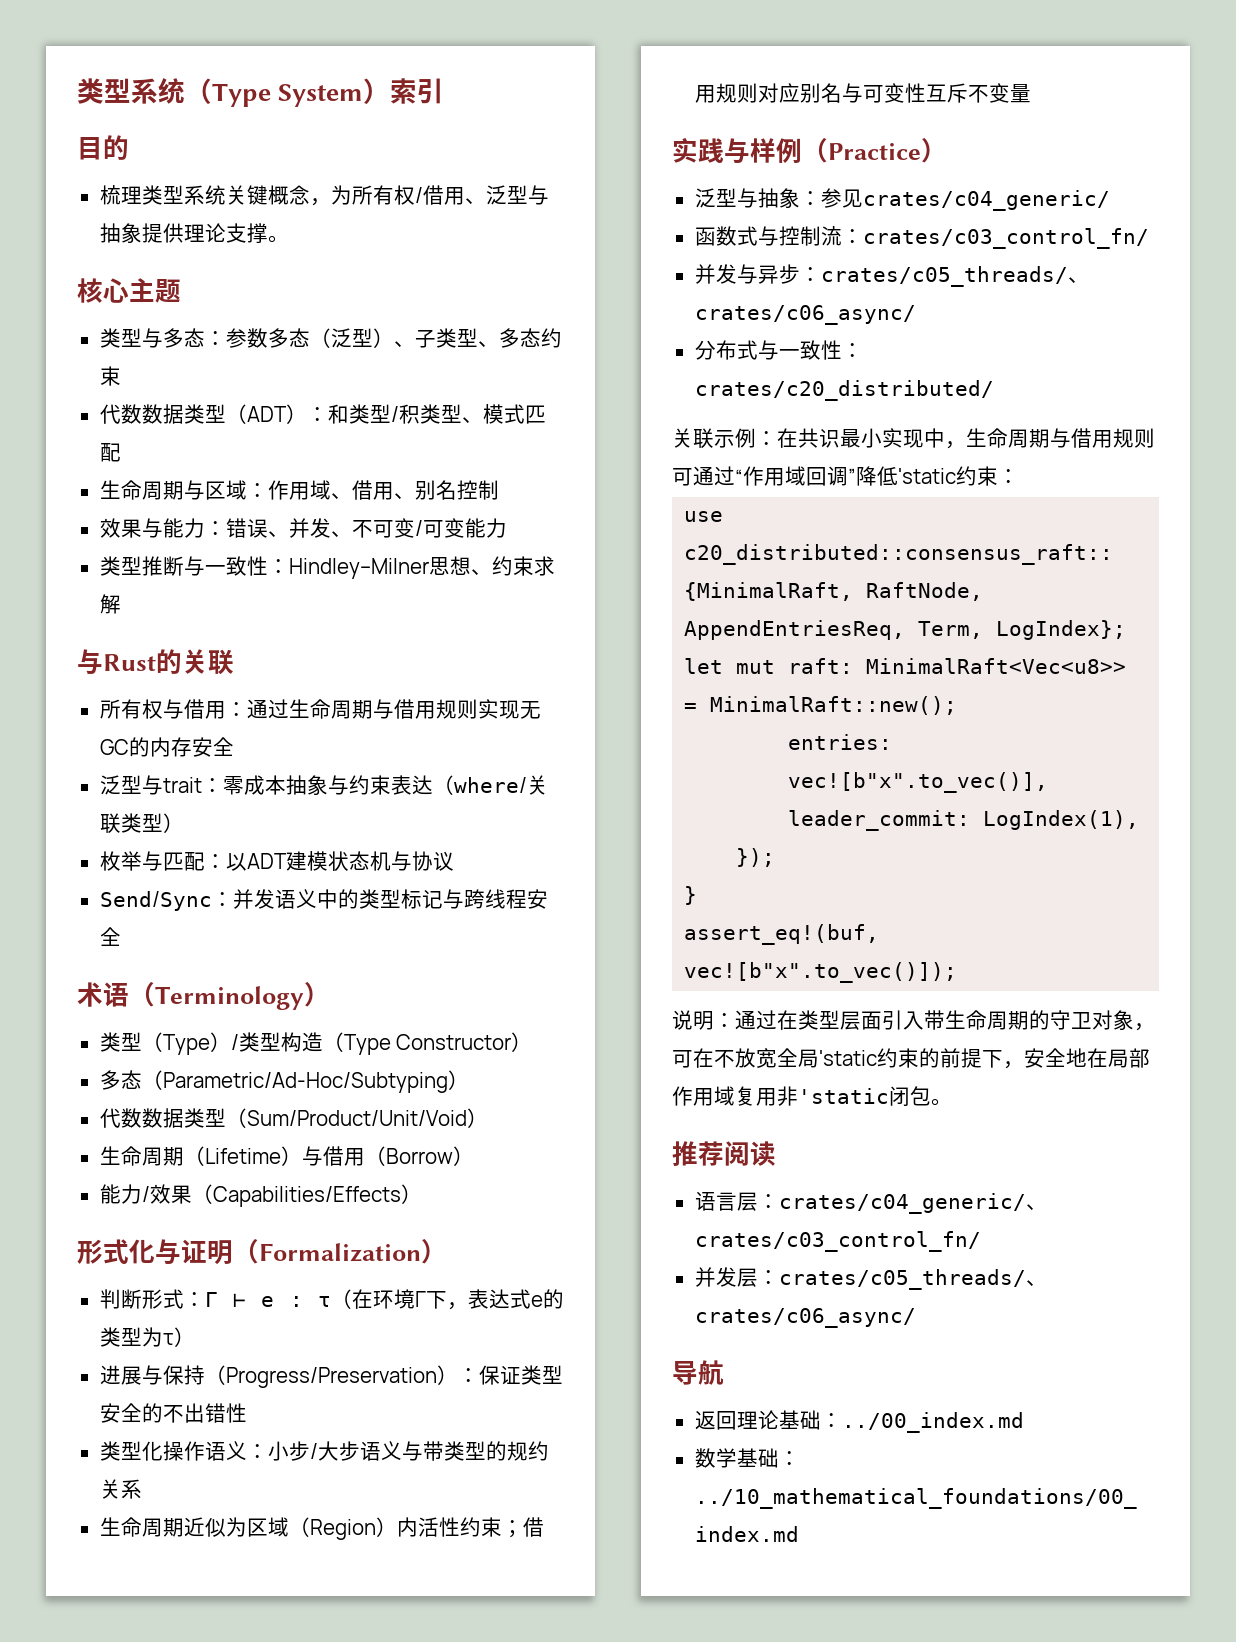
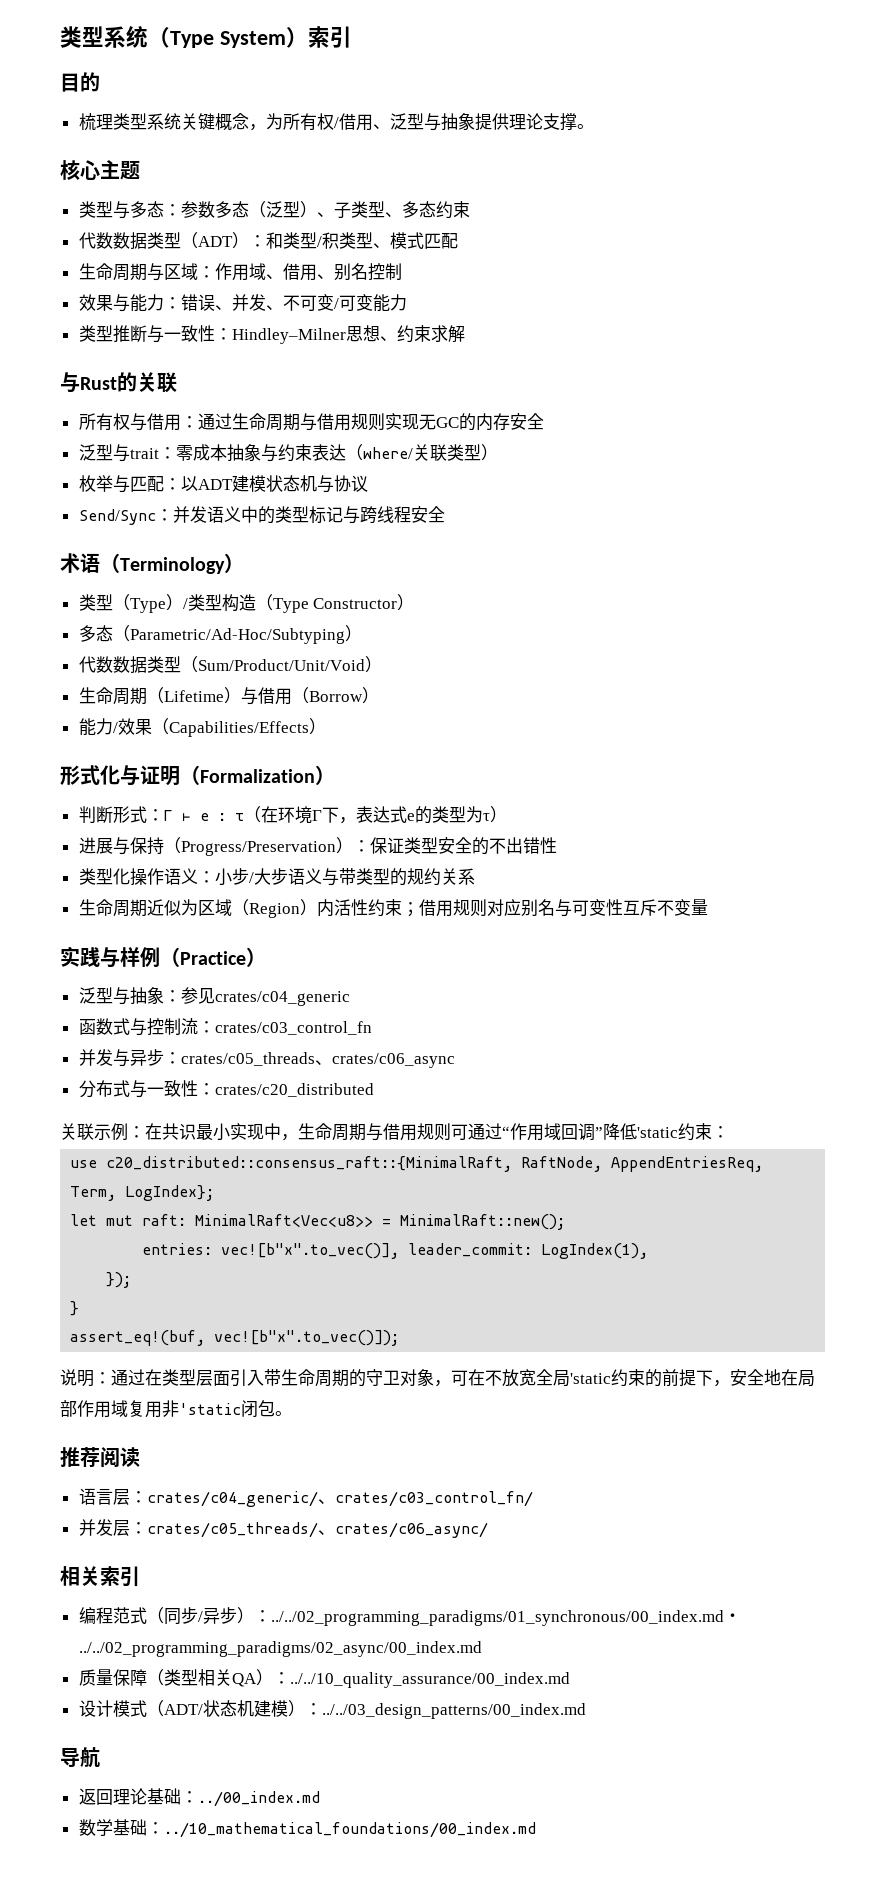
[862,190,1110,211] crates/c04_generic/ -> [214,991,350,1006] crates/c04_generic
[862,228,1149,249] crates/c03_control_fn/ -> [214,1021,372,1035] crates/c03_control_fn
[820,266,1089,287] [694,305,916,325] crates/c05_threads/、crates/c06_async/ -> [180,1052,455,1068] crates/c05_threads、crates/c06_async
[694,380,994,401] crates/c20_distributed/ -> [214,1083,374,1097] crates/c20_distributed
(916, 1318) none -> [60,1566,140,1587] [78,1607,741,1626] [78,1641,482,1657] [78,1669,570,1688] [78,1700,586,1719] // 相关索引 // 编程范式（同步/异步）：../../02_programming_paradigms/01_synchronous/00_index.md・../../02_programming_paradigms/02_async/00_index.md // 质量保障（类型相关QA）：../../10_quality_assurance/00_index.md // 设计模式（ADT/状态机建模）：../../03_design_patterns/00_index.md

